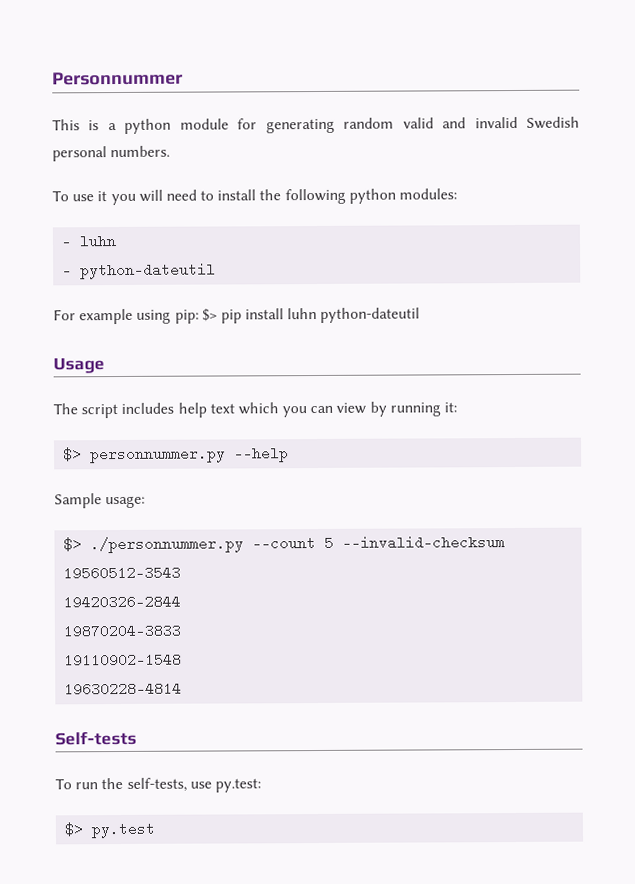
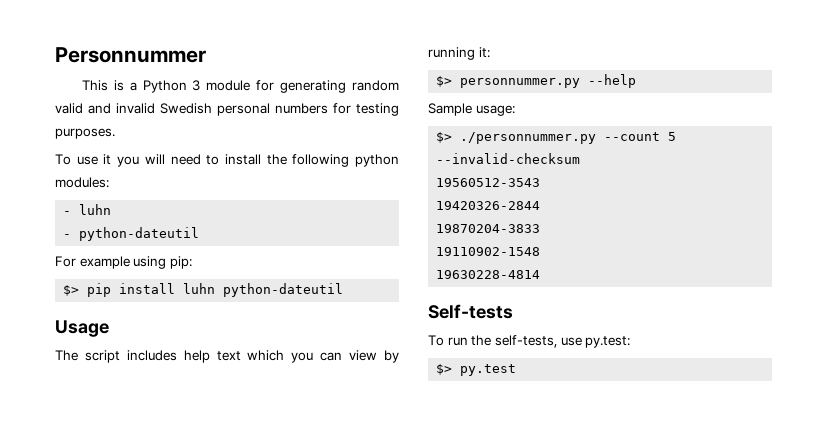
[124,118,172,134] python -> [142,80,201,93] Python 3
[110,145,171,158] numbers. -> [275,103,399,116] [55,128,115,139] numbers for testing purposes.
(199, 316) none -> (192, 262) //

